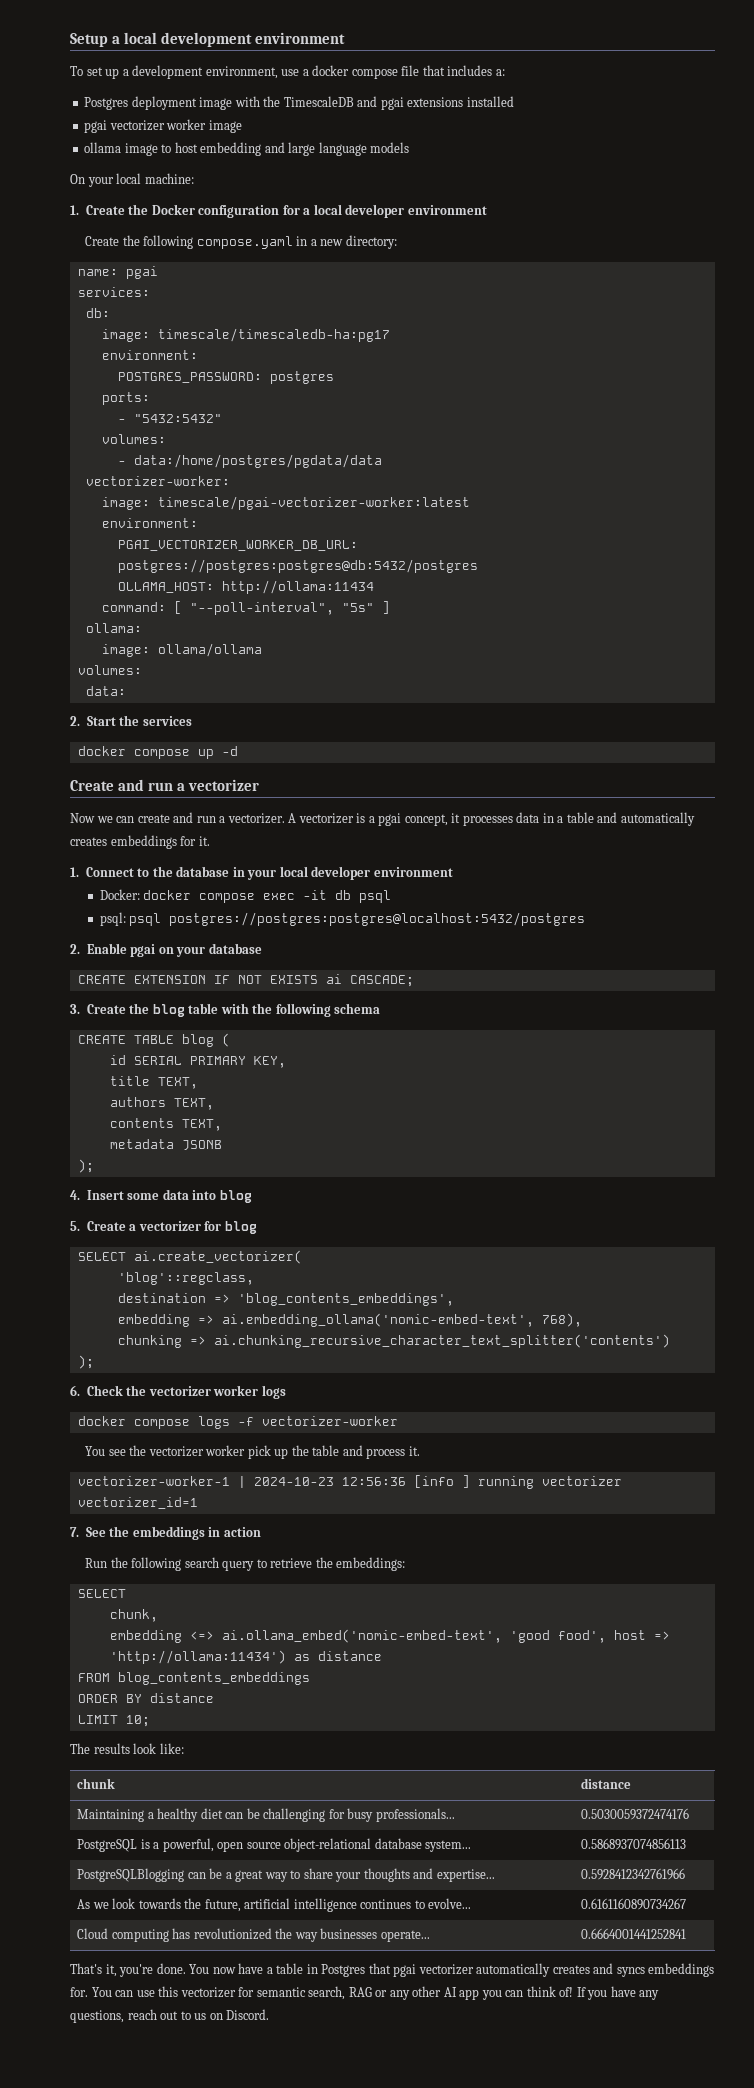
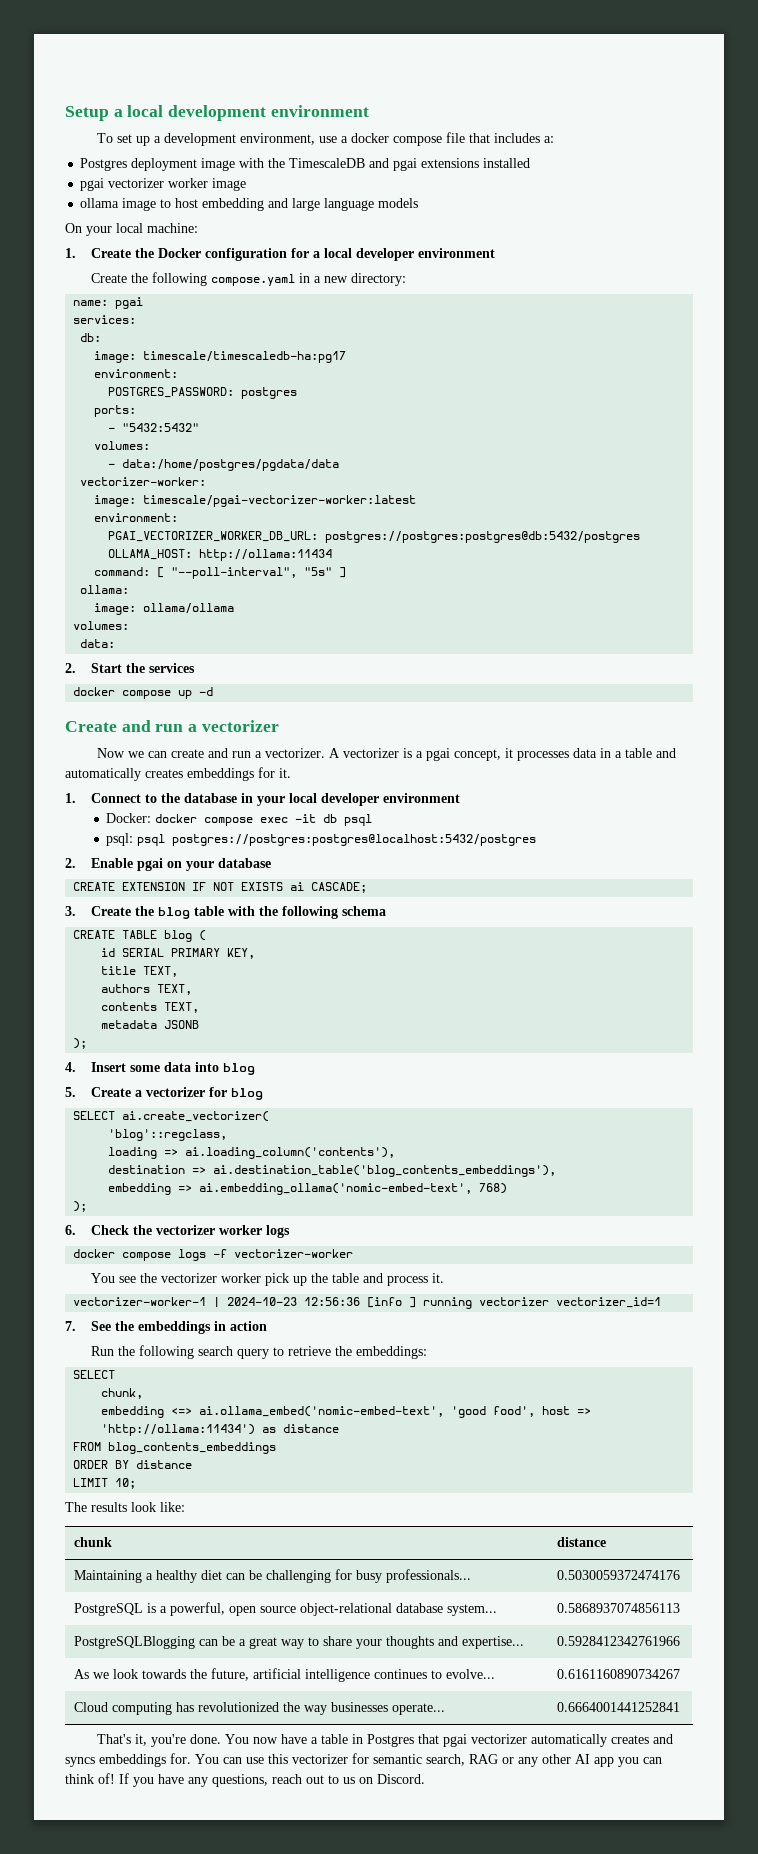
(254, 1278) none -> [108,1147,396,1159] // loading => ai.loading_column('contents'),
[237,1293,454,1306] 'blog_contents_embeddings', -> [213,1165,557,1177] ai.destination_table('blog_contents_embeddings'),
[541,1313,582,1327] [117,1334,670,1348] 768), // chunking => ai.chunking_recursive_character_text_splitter('contents') -> [479,1183,508,1194] 768)

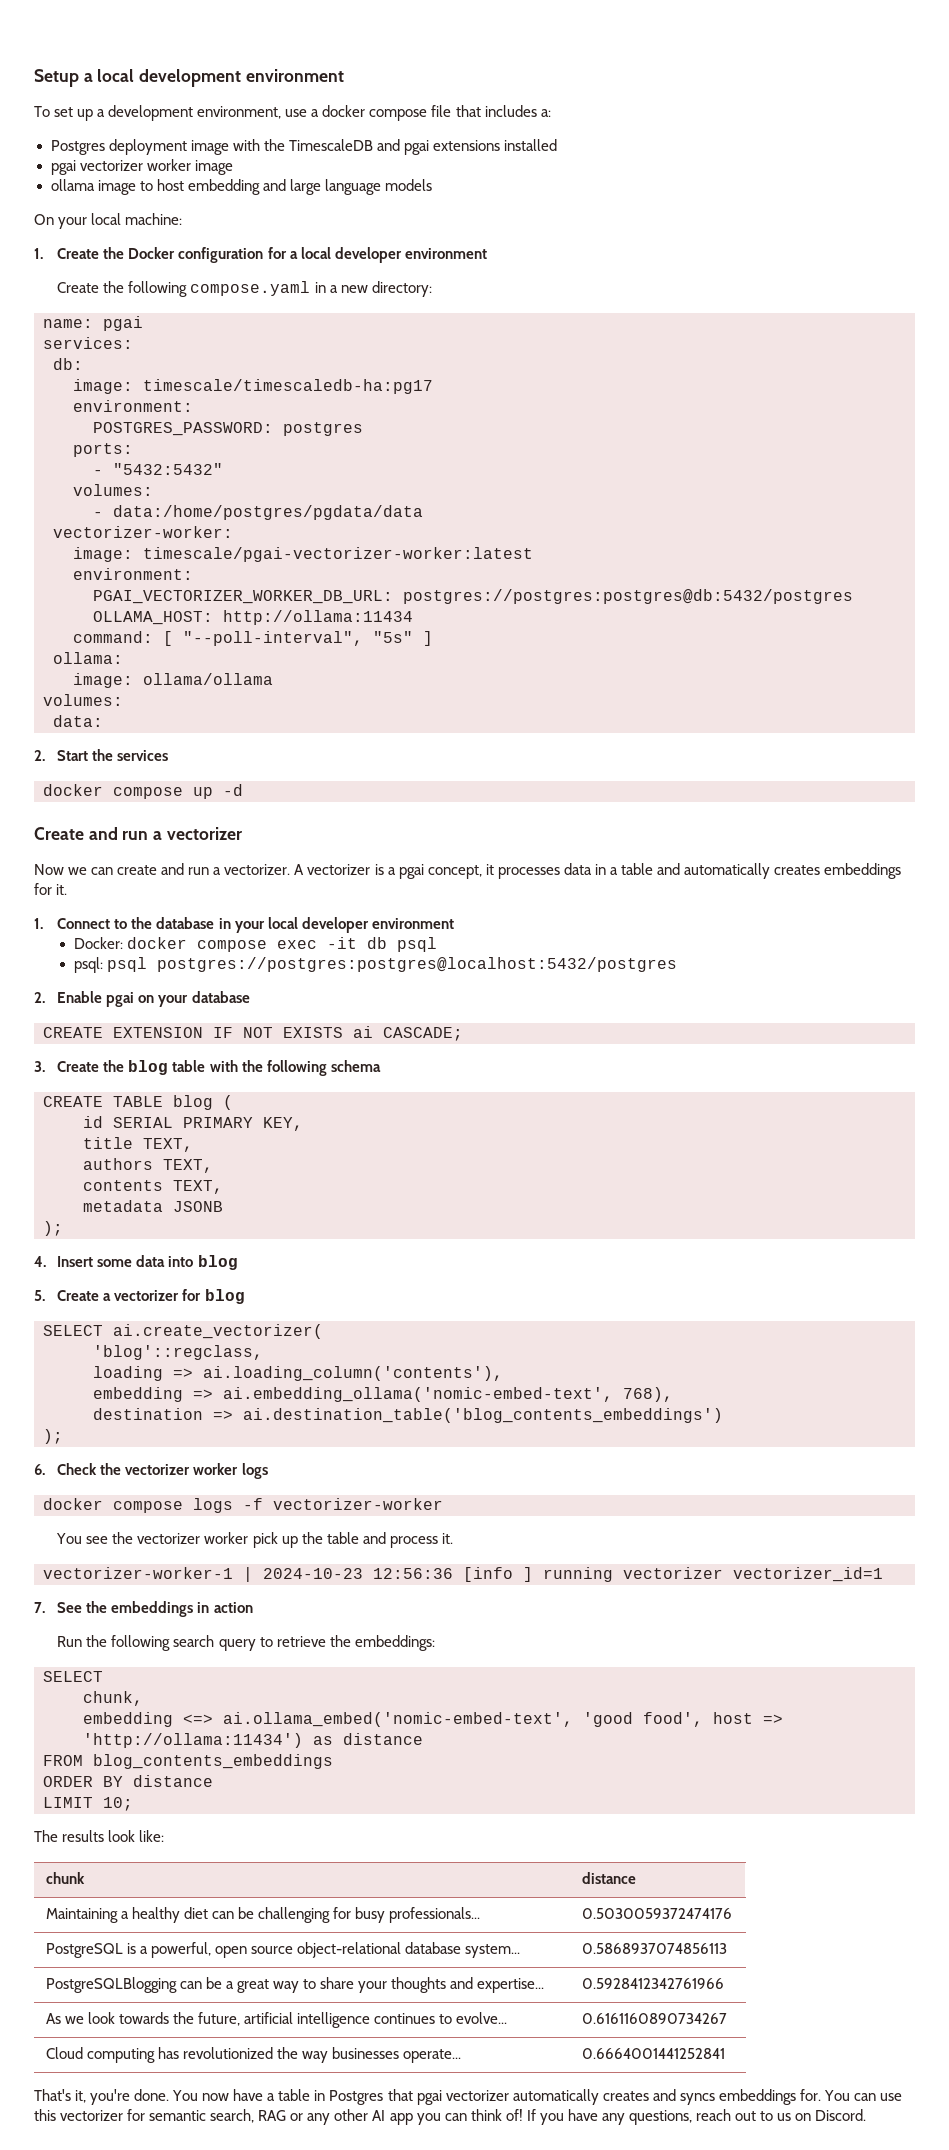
[108,1165,557,1177] // destination => ai.destination_table('blog_contents_embeddings'), -> (503, 1373) none
[479,1183,508,1194] 768) -> [623,1387,673,1402] [93,1408,723,1423] 768), // destination => ai.destination_table('blog_contents_embeddings')

